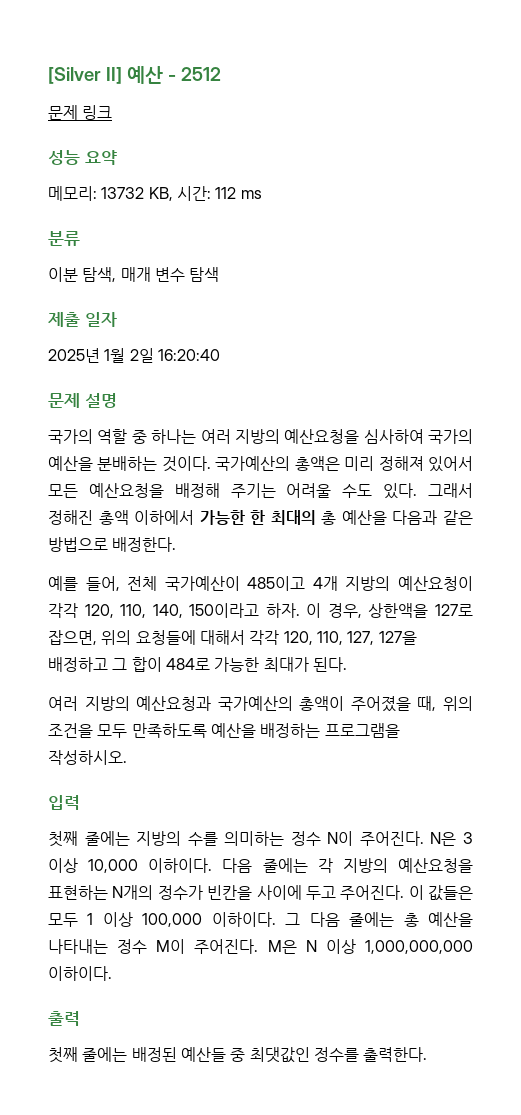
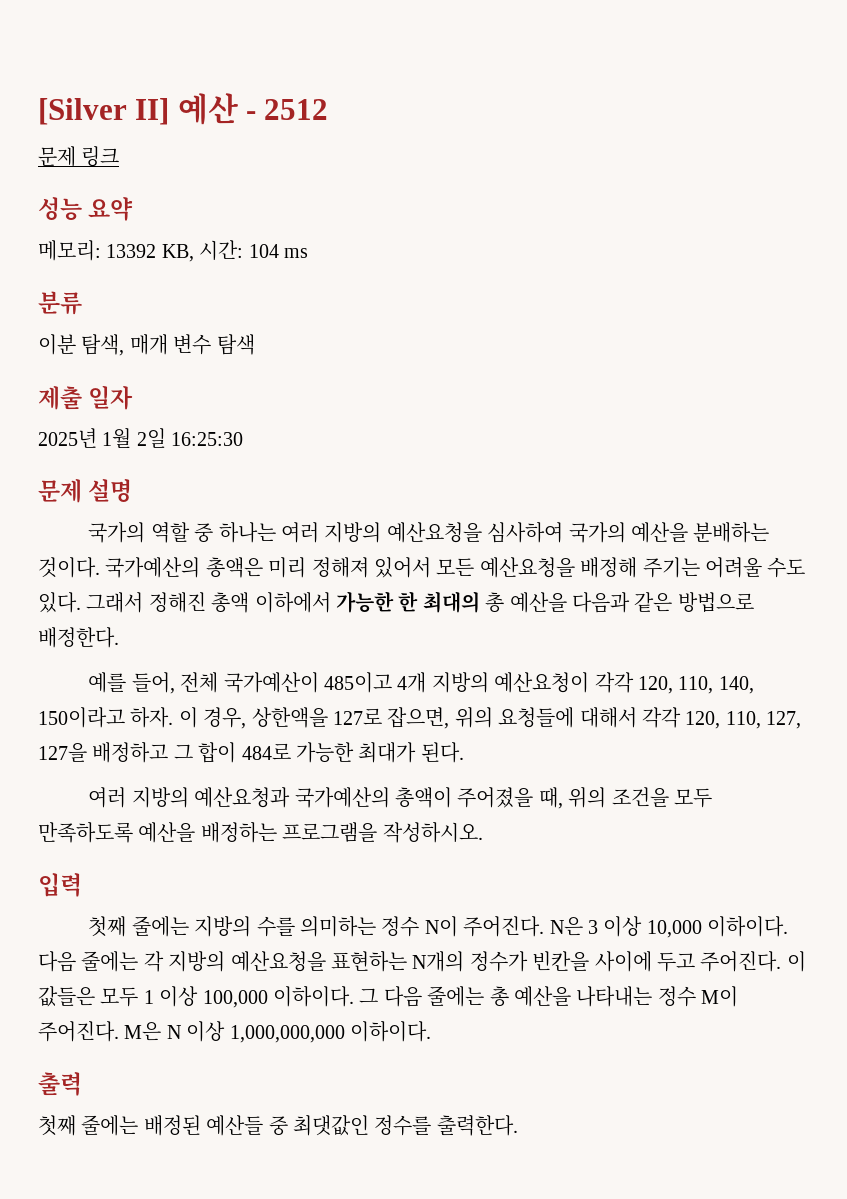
[101,187,145,199] 13732 -> [106,244,157,258] 13392
[215,187,237,199] 112 -> [248,244,279,258] 104
[157,349,220,361] 16:20:40 -> [171,432,244,446] 16:25:30

